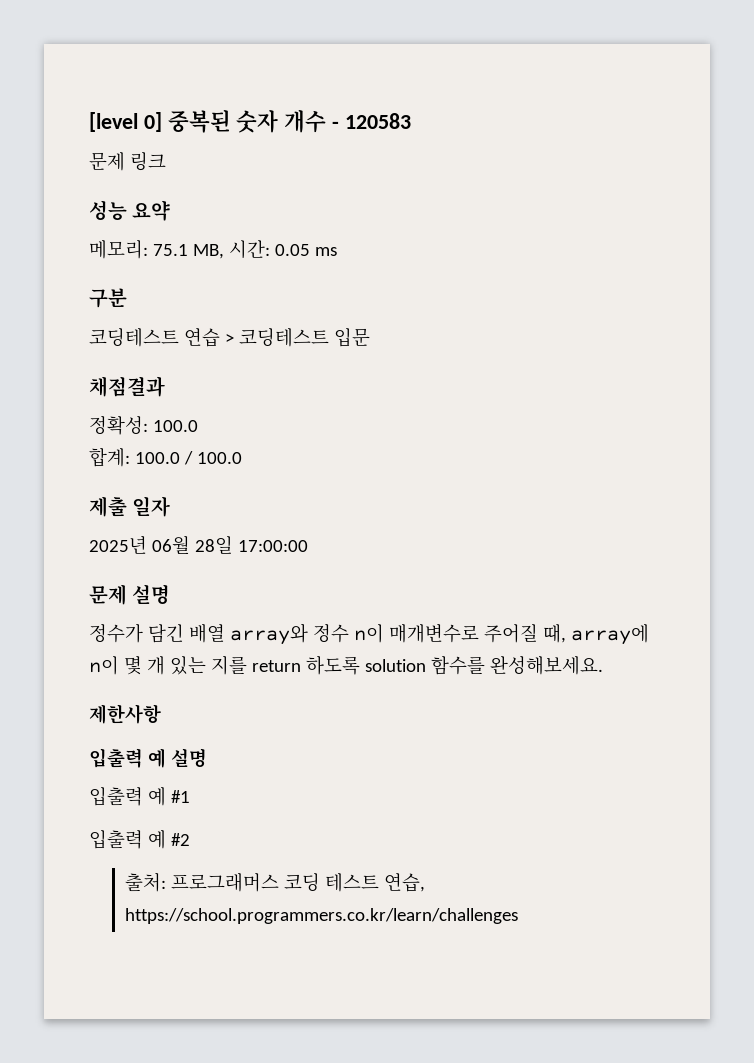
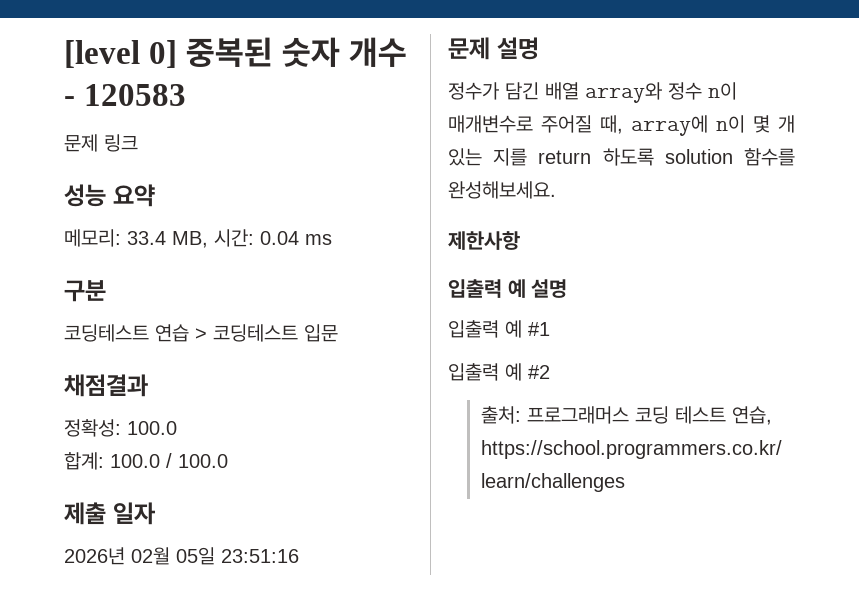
[152,244,188,256] 75.1 -> [127,231,166,245] 33.4
[274,244,310,256] 0.05 -> [260,231,299,245] 0.04
[89,535,308,554] 2025년 06월 28일 17:00:00 -> [64,547,299,565] 2026년 02월 05일 23:51:16

